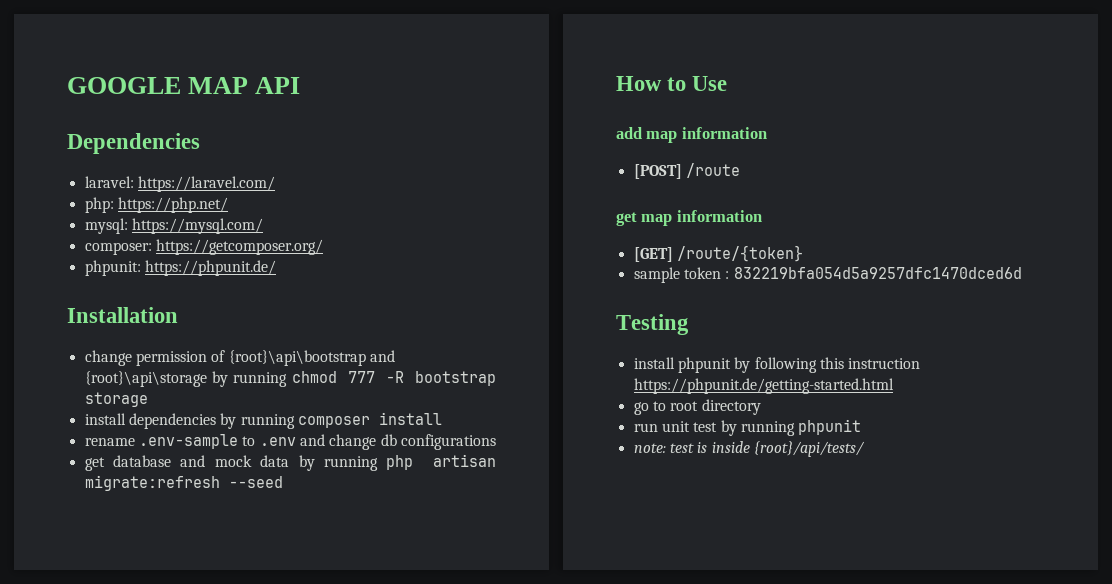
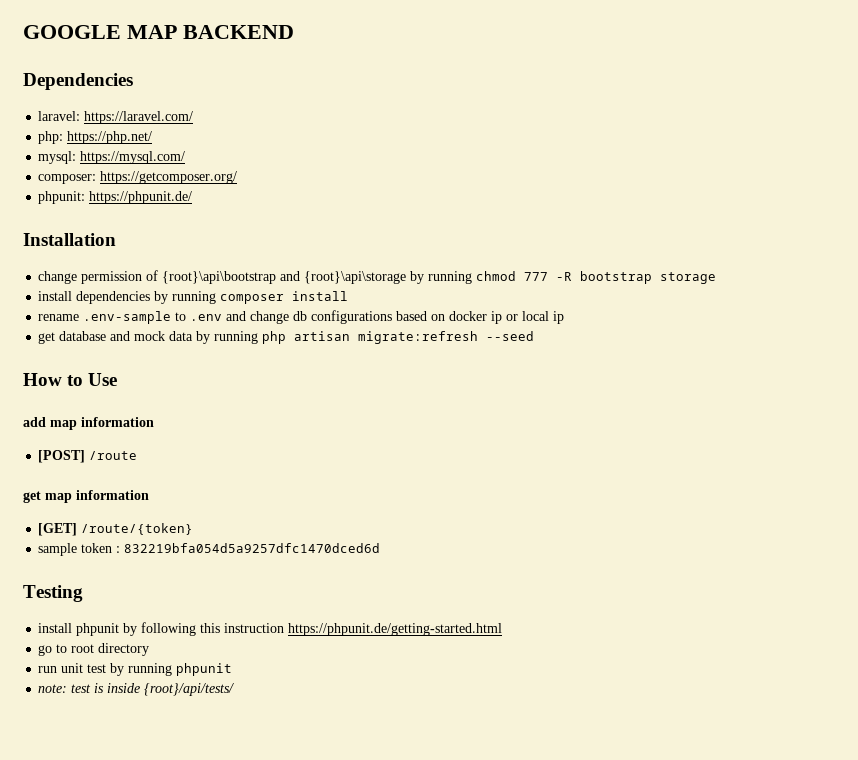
[255,77,301,94] API -> [183,25,294,39] BACKEND
(496, 442) none -> [396,311,565,324] based on docker ip or local ip

